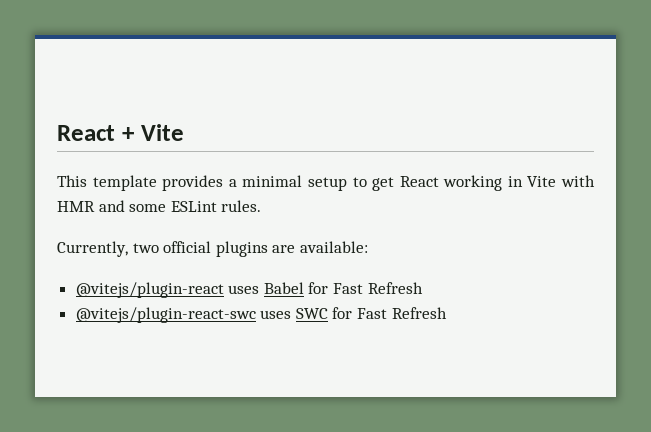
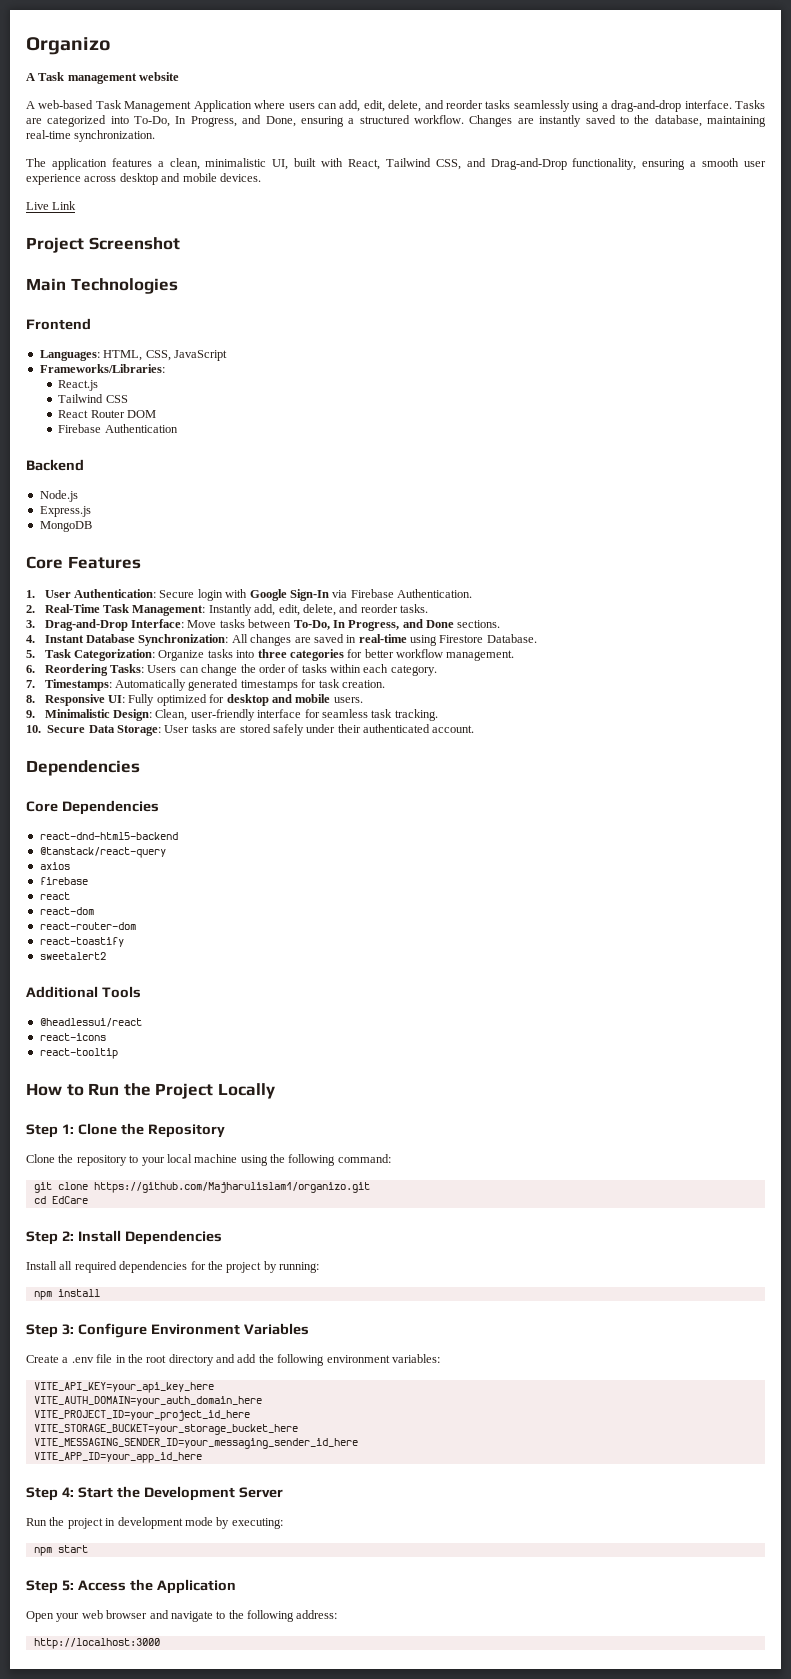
[57,124,184,141] [57,175,595,191] [57,200,262,212] [57,241,368,257] [75,282,423,298] [75,307,447,323] React + Vite // This template provides a minimal setup to get React working in Vite with HMR and some ESLint rules. // Currently, two official plugins are available: // @vitejs/plugin-react uses Babel for Fast Refresh // @vitejs/plugin-react-swc uses SWC for Fast Refresh -> [26,37,111,55] [26,72,180,84] [26,100,766,112] [26,115,766,127] [26,130,156,142] [26,158,767,170] [26,173,261,185] [26,201,77,210] [26,237,180,253] [26,278,178,294] [26,318,91,330] [39,350,227,361] [39,364,165,373] [58,380,99,391] [58,394,128,403] [58,410,157,418] [58,424,178,433] [26,459,84,471] [39,490,78,502] [39,506,91,517] [39,521,92,532] [26,556,141,569] [26,589,473,601] [26,604,429,616] [26,619,501,631] [26,634,537,646] [26,649,515,661] [26,664,437,676] [26,679,385,691] [26,694,363,706] [26,709,438,721] [26,724,475,736] [26,760,140,776] [26,800,159,815] [39,832,178,840] [39,847,166,858] [39,862,70,870] [39,877,88,885] [39,892,70,900] [39,907,94,915] [39,922,136,930] [39,937,124,947] [39,952,106,960] [26,986,141,998] [39,1018,142,1027] [39,1033,106,1041] [39,1048,118,1059] [26,1083,275,1099] [26,1123,225,1138] [26,1154,391,1166] [33,1182,370,1193] [33,1196,88,1204] [26,1230,222,1245] [26,1261,319,1273] [33,1289,100,1300] [26,1323,309,1338] [26,1354,440,1366] [33,1382,214,1393] [33,1396,262,1406] [33,1410,250,1421] [33,1424,298,1435] [33,1438,358,1449] [33,1452,202,1463] [26,1486,283,1501] [26,1517,283,1529] [33,1545,88,1556] [26,1579,236,1594] [26,1610,338,1622] [33,1638,160,1649] Organizo // A Task management website // A web-based Task Management Application where users can add, edit, delete, and reorder tasks seamlessly using a drag-and-drop interface. Tasks are categorized into To-Do, In Progress, and Done, ensuring a structured workflow. Changes are instantly saved to the database, maintaining real-time synchronization. // The application features a clean, minimalistic UI, built with React, Tailwind CSS, and Drag-and-Drop functionality, ensuring a smooth user experience across desktop and mobile devices. // Live Link // Project Screenshot // Main Technologies // Frontend // Languages: HTML, CSS, JavaScript // Frameworks/Libraries: // React.js // Tailwind CSS // React Router DOM // Firebase Authentication // Backend // Node.js // Express.js // MongoDB // Core Features // 1. User Authentication: Secure login with Google Sign-In via Firebase Authentication. // 2. Real-Time Task Management: Instantly add, edit, delete, and reorder tasks. // 3. Drag-and-Drop Interface: Move tasks between To-Do, In Progress, and Done sections. // 4. Instant Database Synchronization: All changes are saved in real-time using Firestore Database. // 5. Task Categorization: Organize tasks into three categories for better workflow management. // 6. Reordering Tasks: Users can change the order of tasks within each category. // 7. Timestamps: Automatically generated timestamps for task creation. // 8. Responsive UI: Fully optimized for desktop and mobile users. // 9. Minimalistic Design: Clean, user-friendly interface for seamless task tracking. // 10. Secure Data Storage: User tasks are stored safely under their authenticated account. // Dependencies // Core Dependencies // react-dnd-html5-backend // @tanstack/react-query // axios // firebase // react // react-dom // react-router-dom // react-toastify // sweetalert2 // Additional Tools // @headlessui/react // react-icons // react-tooltip // How to Run the Project Locally // Step 1: Clone the Repository // Clone the repository to your local machine using the following command: // git clone https://github.com/Majharulislam1/organizo.git // cd EdCare // Step 2: Install Dependencies // Install all required dependencies for the project by running: // npm install // Step 3: Configure Environment Variables // Create a .env file in the root directory and add the following environment variables: // VITE_API_KEY=your_api_key_here // VITE_AUTH_DOMAIN=your_auth_domain_here // VITE_PROJECT_ID=your_project_id_here // VITE_STORAGE_BUCKET=your_storage_bucket_here // VITE_MESSAGING_SENDER_ID=your_messaging_sender_id_here // VITE_APP_ID=your_app_id_here // Step 4: Start the Development Server // Run the project in development mode by executing: // npm start // Step 5: Access the Application // Open your web browser and navigate to the following address: // http://localhost:3000

